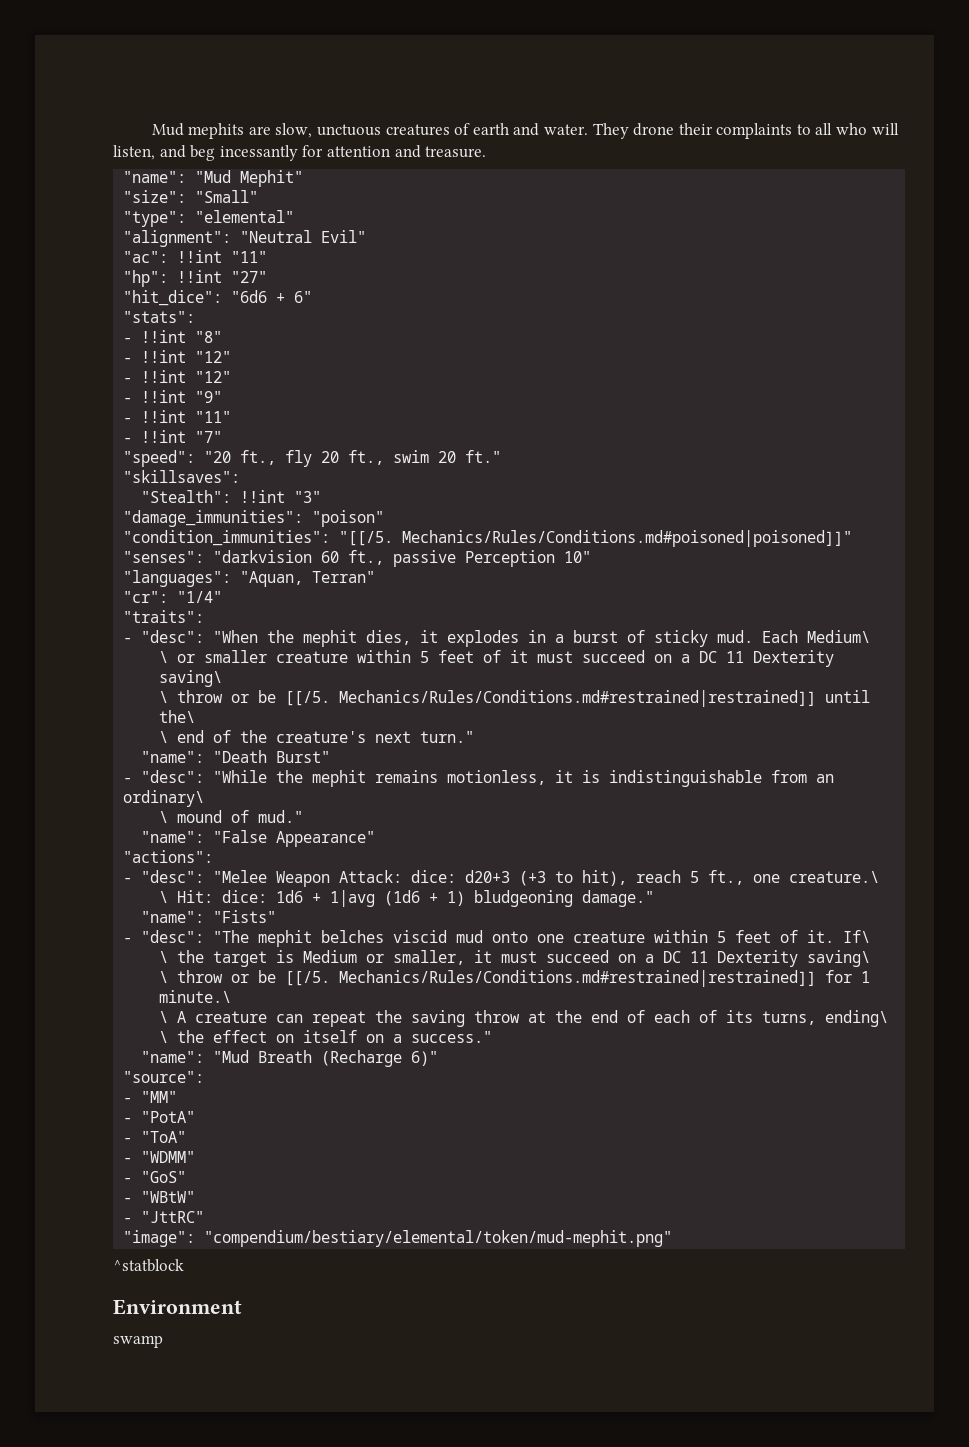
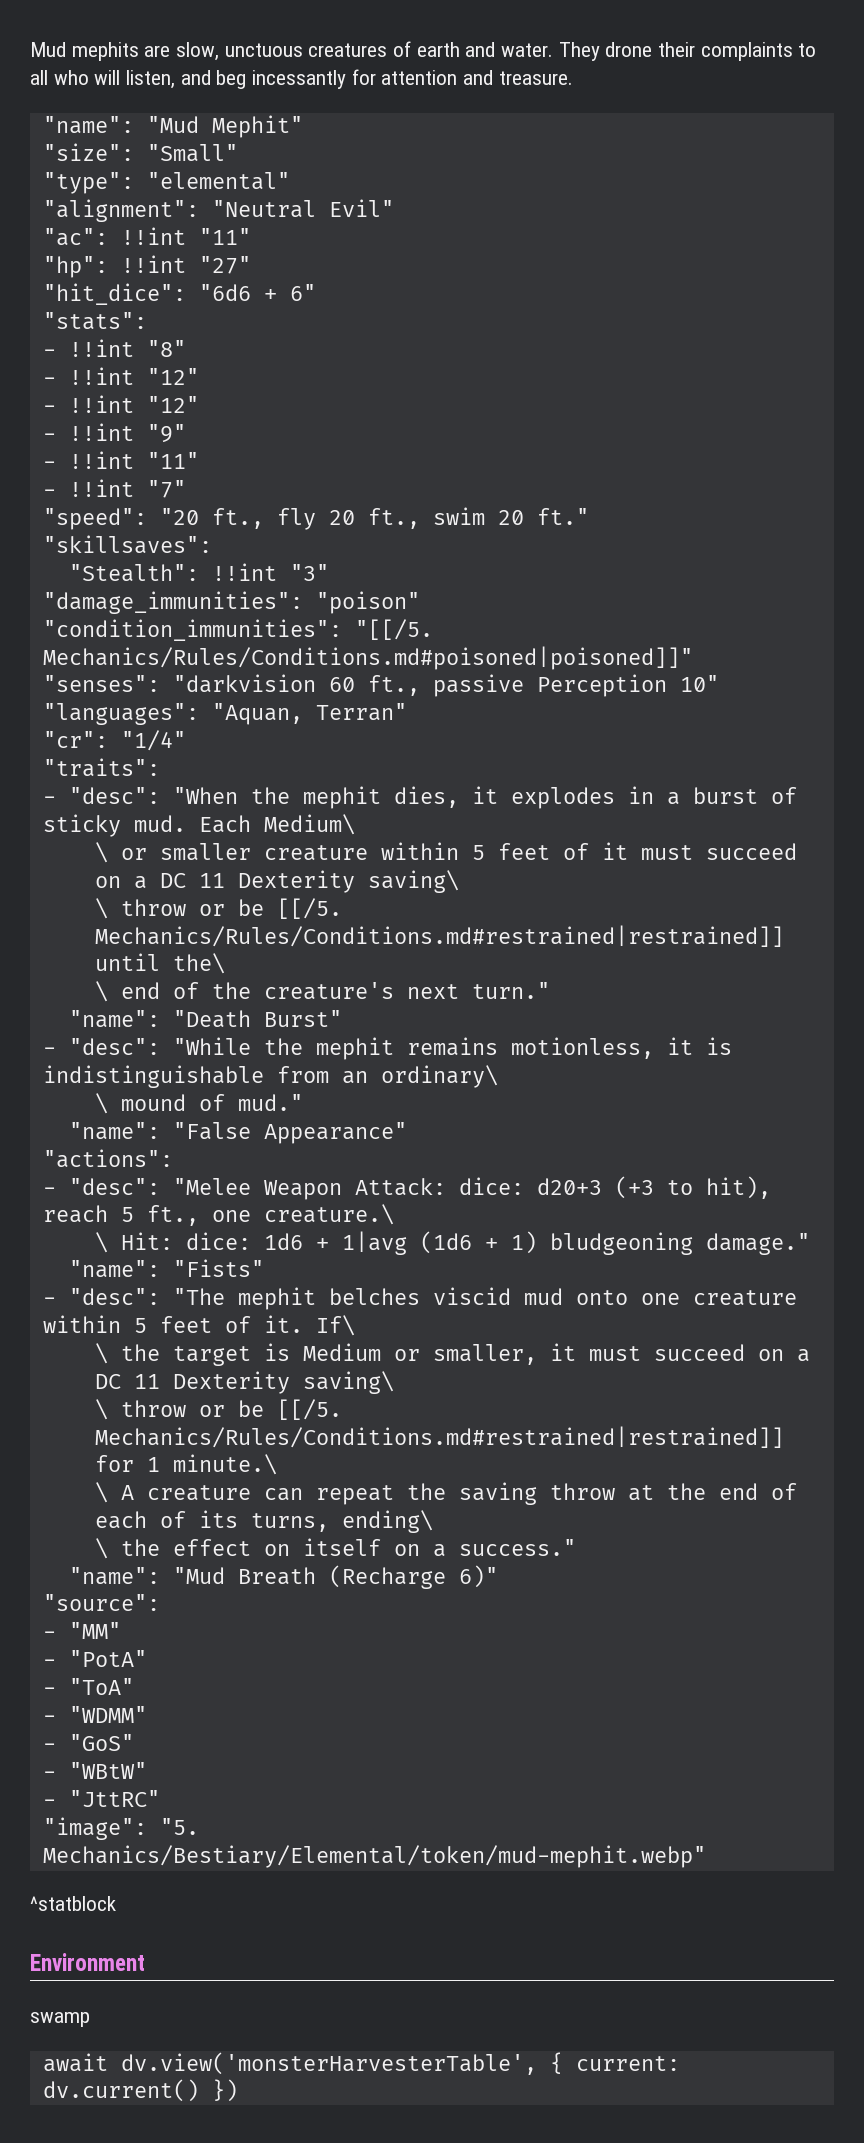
[204,1230,673,1247] "compendium/bestiary/elemental/token/mud-mephit.png" -> [159,1818,199,1835] [42,1845,706,1868] "5. Mechanics/Bestiary/Elemental/token/mud-mephit.webp"
(163, 1341) none -> [42,2052,680,2075] [42,2079,238,2102] // await dv.view('monsterHarvesterTable', { current: dv.current() })

